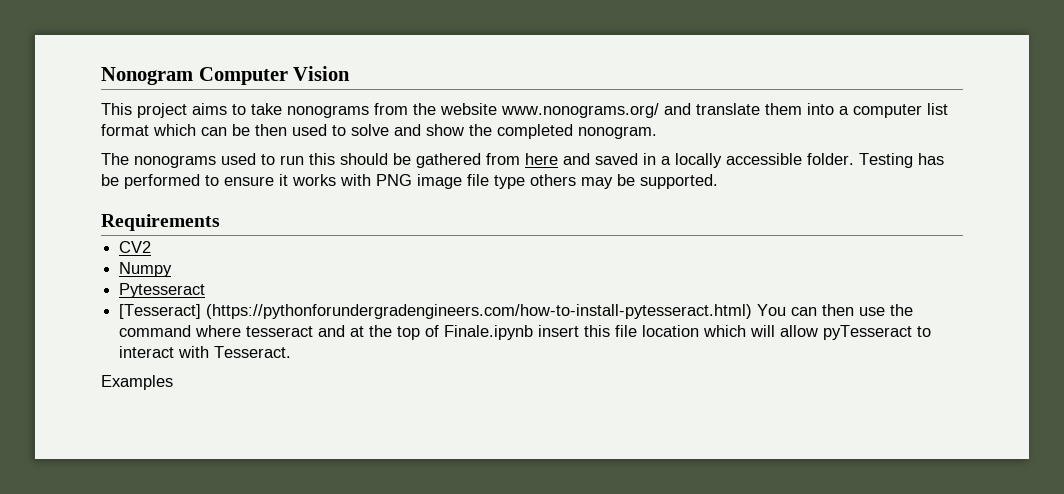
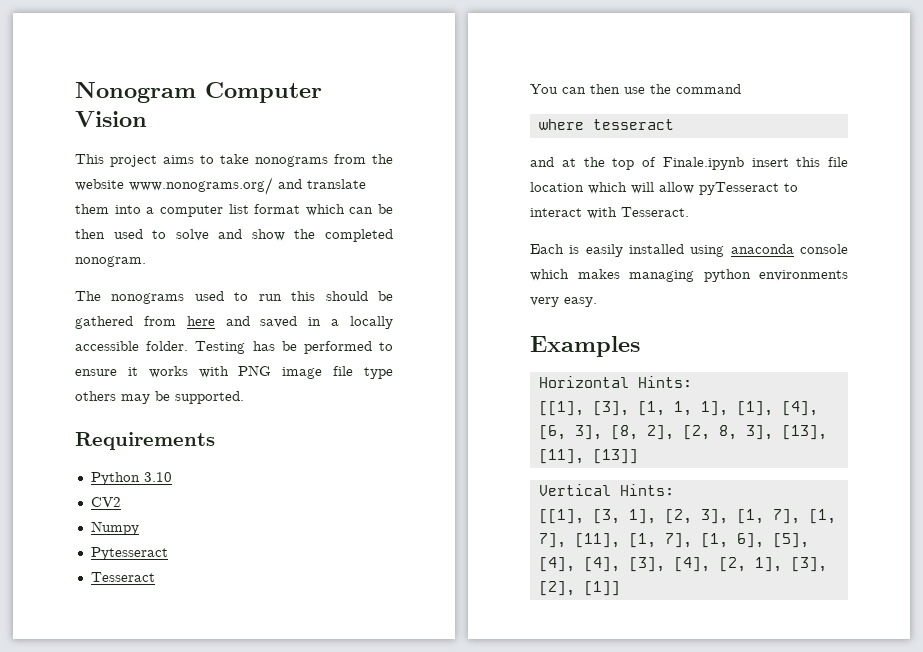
(220, 222) none -> [90,472,172,485] // Python 3.10
[119,304,753,319] [Tesseract] (https://pythonforundergradengineers.com/how-to-install-pytesseract.html) -> [90,572,155,582] Tesseract //
(192, 331) none -> (741, 89) //
(314, 331) none -> (674, 124) //
[101,375,173,390] Examples -> [530,244,848,257] [530,269,848,282] [530,297,597,307] [530,336,640,357] [538,376,692,388] [538,401,818,416] [538,425,827,440] [538,449,638,464] [538,484,674,496] [538,509,836,524] [538,533,809,548] [538,557,827,572] [538,581,620,596] Each is easily installed using anaconda console which makes managing python environments very easy. // Examples // Horizontal Hints: // [[1], [3], [1, 1, 1], [1], [4], [6, 3], [8, 2], [2, 8, 3], [13], [11], [13]] // Vertical Hints: // [[1], [3, 1], [2, 3], [1, 7], [1, 7], [11], [1, 7], [1, 6], [5], [4], [4], [3], [4], [2, 1], [3], [2], [1]]

